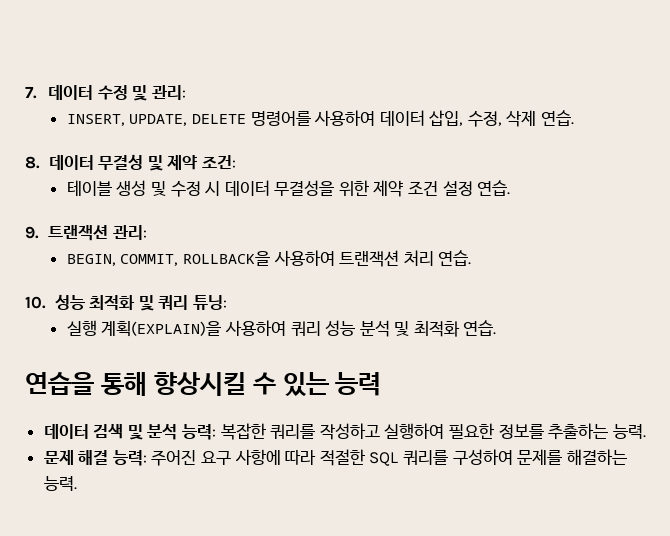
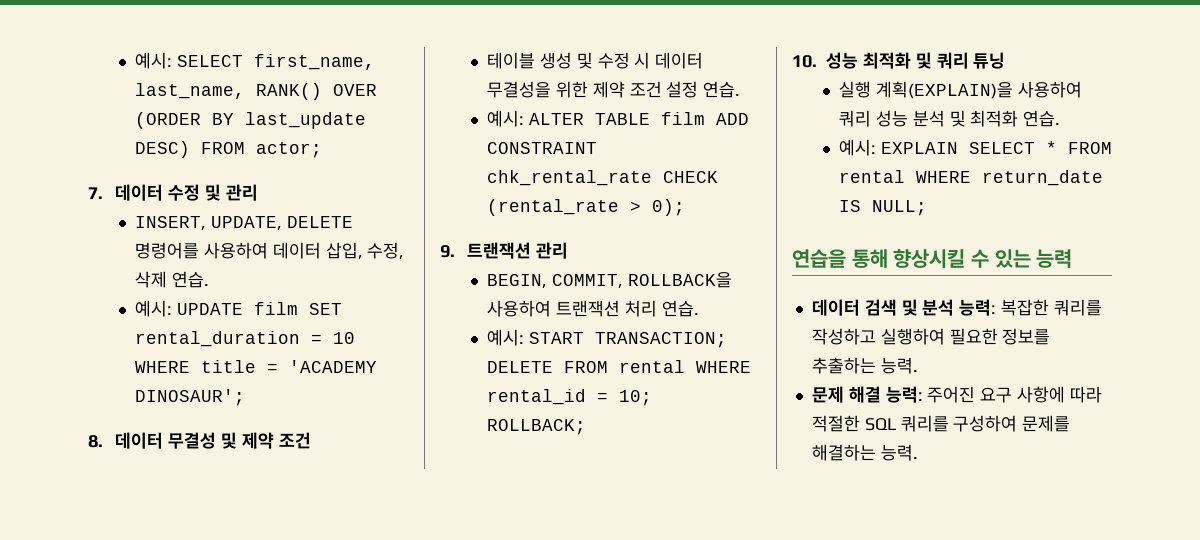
(25, 92) none -> [134,52,375,70] [134,83,377,100] [134,112,366,129] [134,141,322,158] 예시: SELECT first_name, last_name, RANK() OVER (ORDER BY last_update DESC) FROM actor; //
[151,85,186,100] 관리: -> [225,184,258,201] 관리
(575, 118) none -> [134,300,342,317] [134,331,355,347] [134,360,377,373] [134,389,245,406] // 예시: UPDATE film SET rental_duration = 10 WHERE title = 'ACADEMY DINOSAUR';
[201,155,236,169] 조건: -> [278,432,311,449] 조건
(511, 188) none -> [486,110,749,127] [486,142,597,154] [486,170,718,186] [486,199,685,216] // 예시: ALTER TABLE film ADD CONSTRAINT chk_rental_rate CHECK (rental_rate > 0);
[112,225,147,240] 관리: -> [536,242,569,259] 관리
(472, 258) none -> [486,329,727,348] [486,360,751,373] [486,389,652,406] [486,419,586,435] // 예시: START TRANSACTION; DELETE FROM rental WHERE rental_id = 10; ROLLBACK;
[192,295,227,310] 튜닝: -> [973,52,1006,69] 튜닝
(497, 328) none -> [838,139,1112,156] [838,170,1103,186] [838,200,927,216] // 예시: EXPLAIN SELECT * FROM rental WHERE return_date IS NULL;

